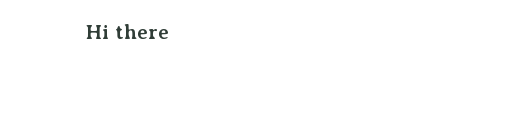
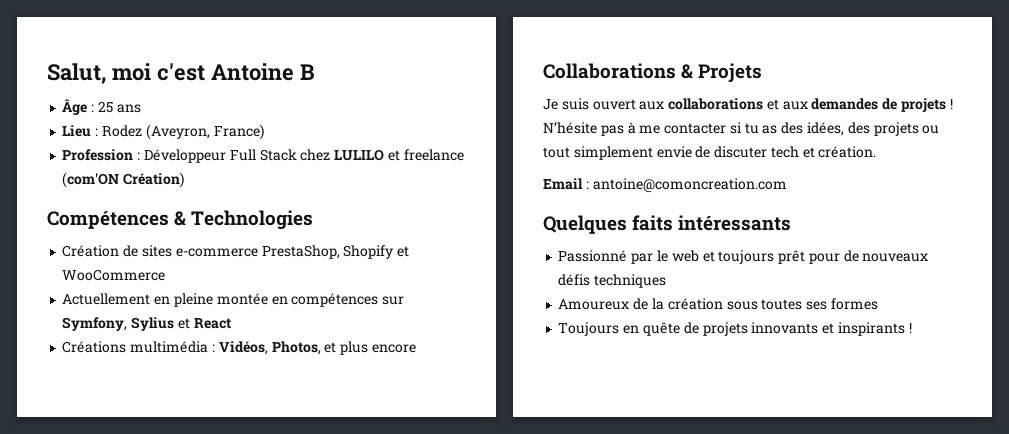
[86,24,169,39] Hi there -> [47,63,315,84] [62,99,141,115] [62,124,264,140] [62,149,464,163] [62,172,185,188] [47,210,314,230] [62,245,410,259] [62,269,166,281] [62,293,405,307] [62,317,231,331] [62,341,416,355] [543,63,763,83] [543,98,953,112] [543,122,940,136] [543,146,877,160] [543,178,787,193] [543,215,792,234] [558,250,929,264] [558,274,667,288] [558,298,878,310] [558,322,912,336] Salut, moi c'est Antoine B // Âge : 25 ans // Lieu : Rodez (Aveyron, France) // Profession : Développeur Full Stack chez LULILO et freelance (com'ON Création) // Compétences & Technologies // Création de sites e-commerce PrestaShop, Shopify et WooCommerce // Actuellement en pleine montée en compétences sur Symfony, Sylius et React // Créations multimédia : Vidéos, Photos, et plus encore // Collaborations & Projets // Je suis ouvert aux collaborations et aux demandes de projets ! N’hésite pas à me contacter si tu as des idées, des projets ou tout simplement envie de discuter tech et création. // Email : antoine@comoncreation.com // Quelques faits intéressants // Passionné par le web et toujours prêt pour de nouveaux défis techniques // Amoureux de la création sous toutes ses formes // Toujours en quête de projets innovants et inspirants !

